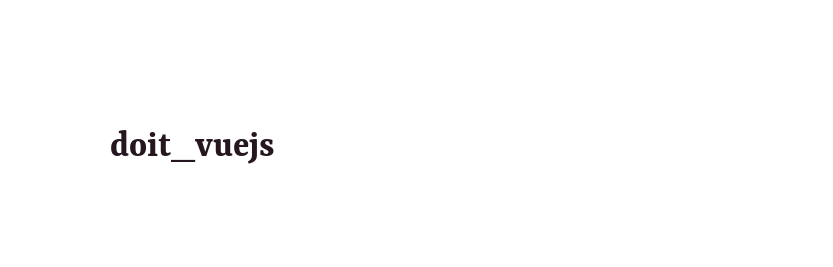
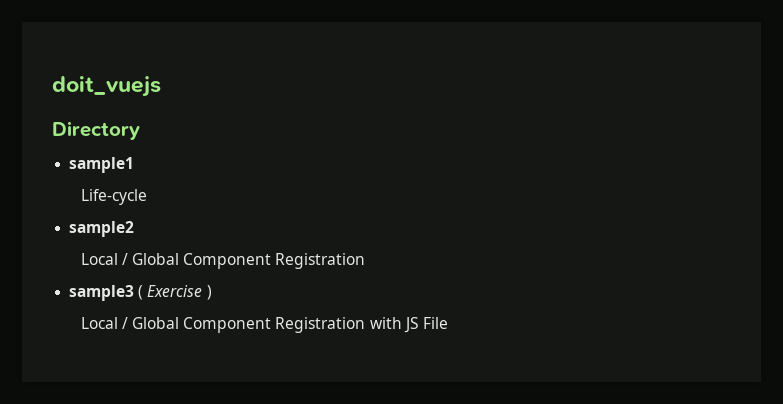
(274, 147) none -> [52,121,140,140] [69,157,135,173] [80,189,147,205] [69,221,135,237] [80,253,366,269] [69,285,212,301] [80,317,448,333] // Directory // sample1 // Life-cycle // sample2 // Local / Global Component Registration // sample3 ( Exercise ) // Local / Global Component Registration with JS File

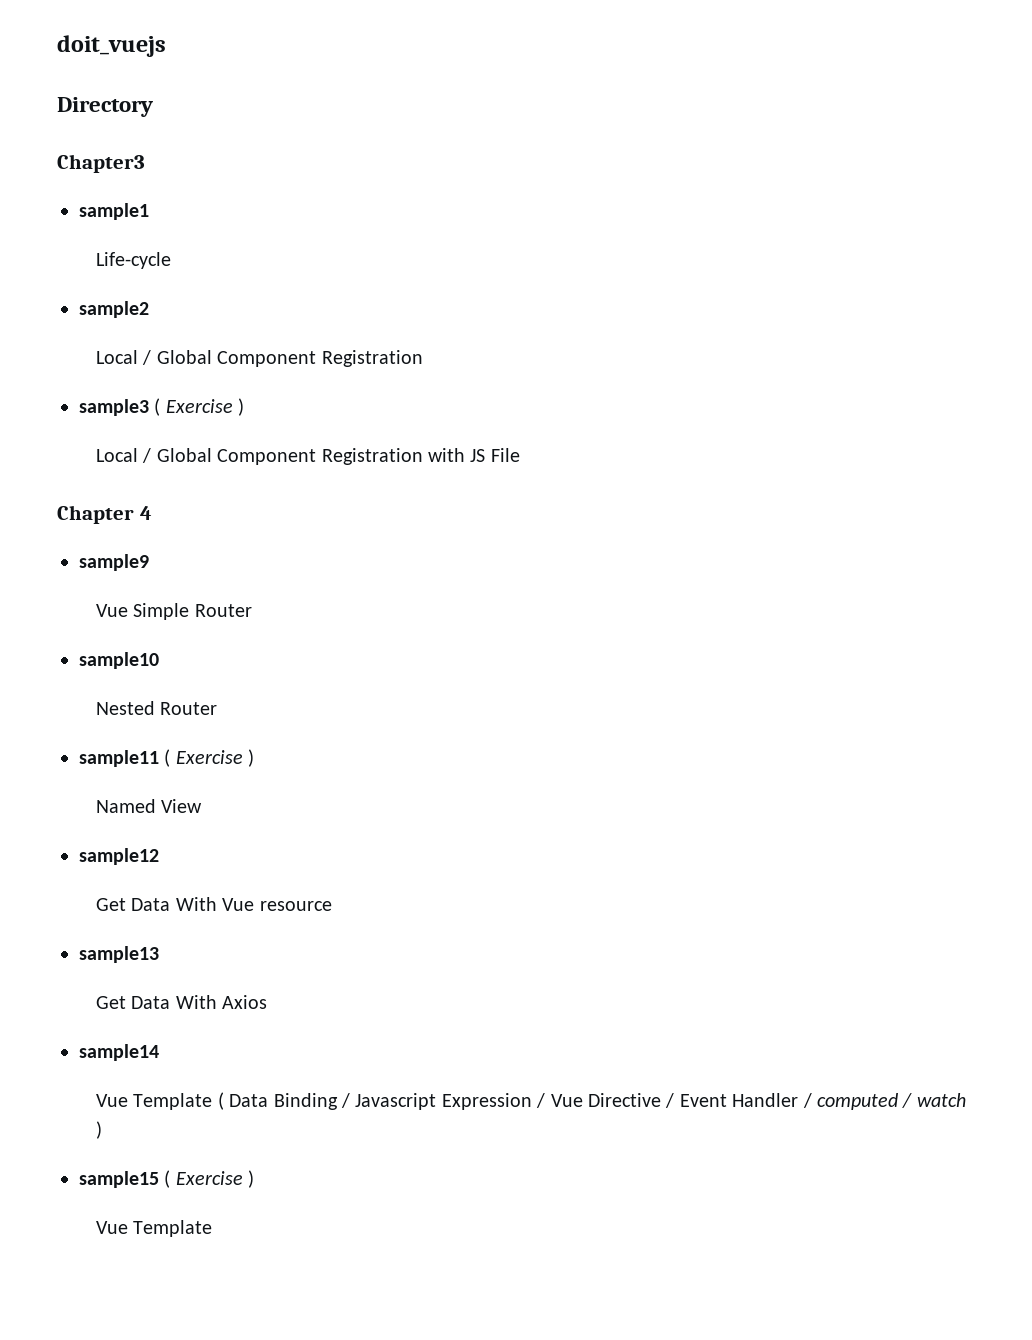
(140, 130) none -> [57,154,145,173] // Chapter3
(448, 323) none -> [57,505,152,524] [79,554,149,571] [95,603,252,620] [79,652,159,669] [95,701,218,715] [79,749,255,767] [95,799,203,813] [79,848,159,865] [95,897,332,911] [79,946,159,963] [95,995,268,1009] [79,1044,159,1061] [95,1092,966,1110] [95,1121,102,1139] [79,1170,255,1188] [95,1220,213,1237] // Chapter 4 // sample9 // Vue Simple Router // sample10 // Nested Router // sample11 ( Exercise ) // Named View // sample12 // Get Data With Vue resource // sample13 // Get Data With Axios // sample14 // Vue Template ( Data Binding / Javascript Expression / Vue Directive / Event Handler / computed / watch ) // sample15 ( Exercise ) // Vue Template

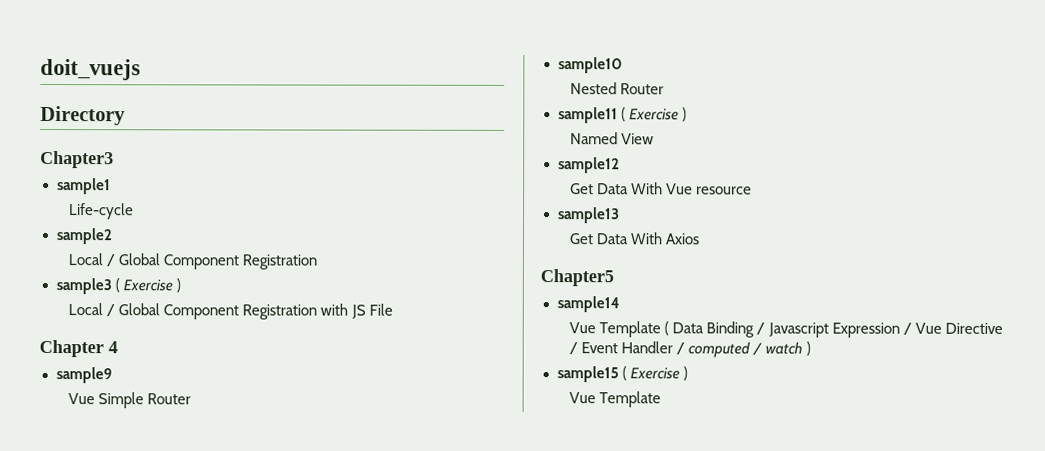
(268, 1002) none -> [540,269,614,287] // Chapter5

